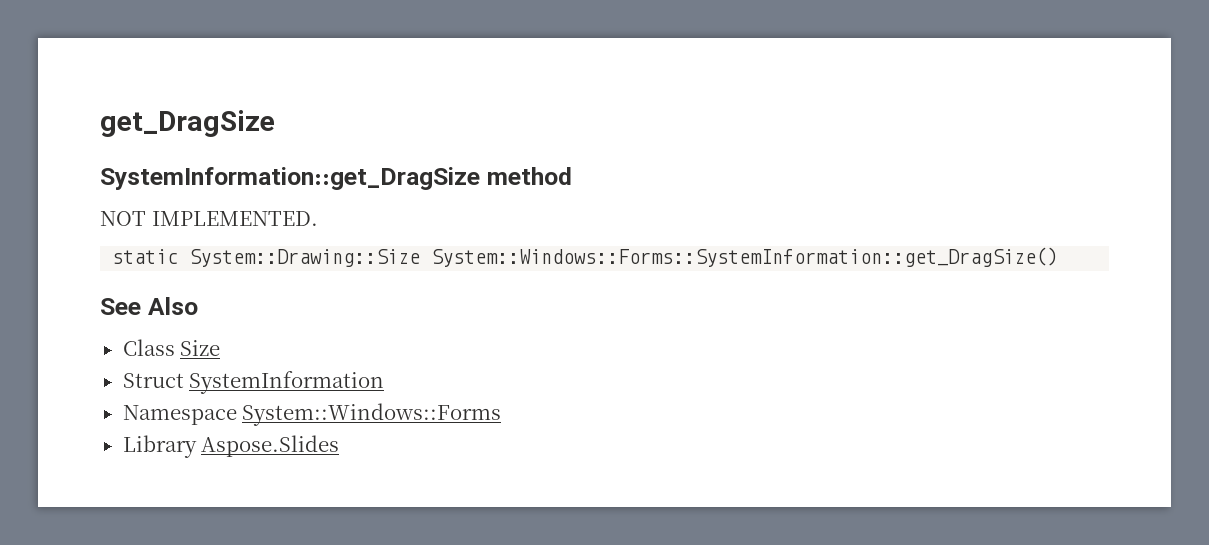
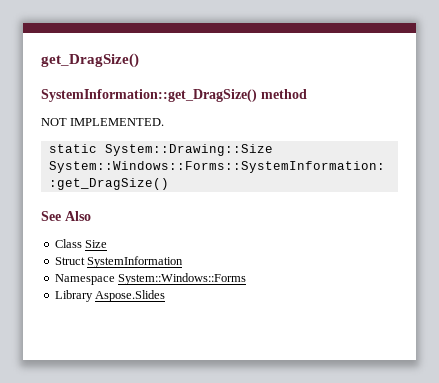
[100,110,275,137] [100,167,480,190] get_DragSize // SystemInformation::get_DragSize -> [41,53,139,68] [41,89,257,102] get_DragSize() // SystemInformation::get_DragSize()

